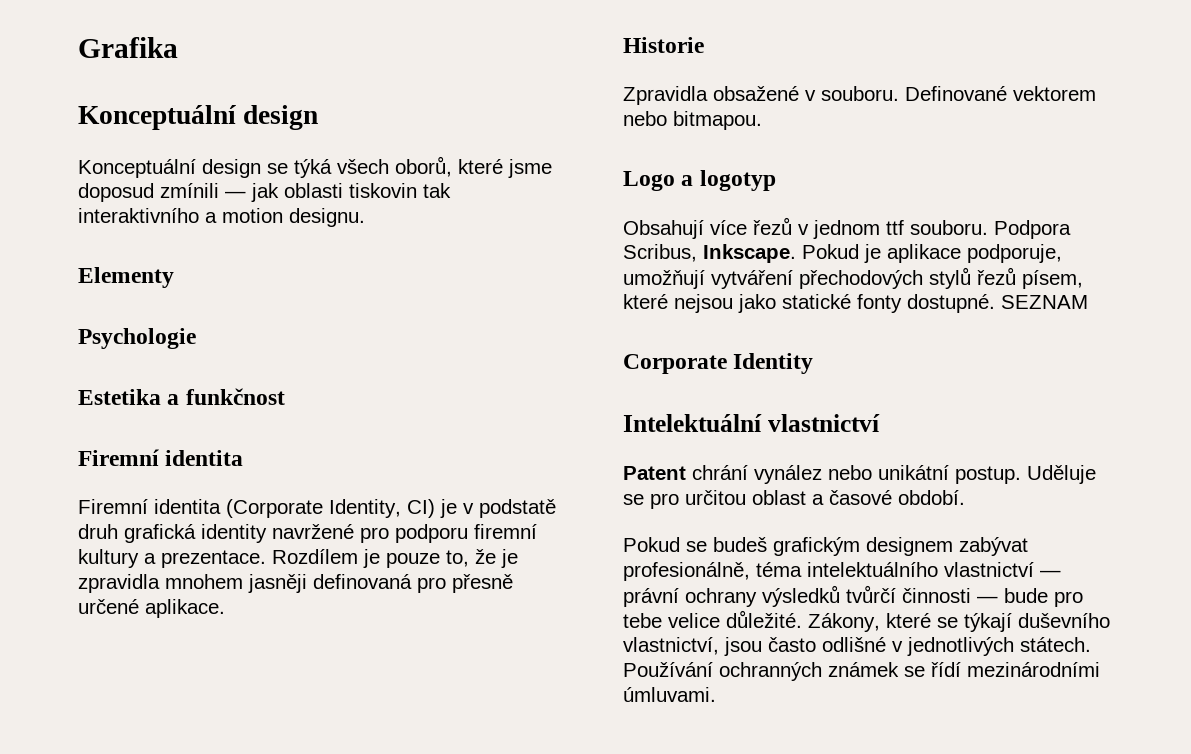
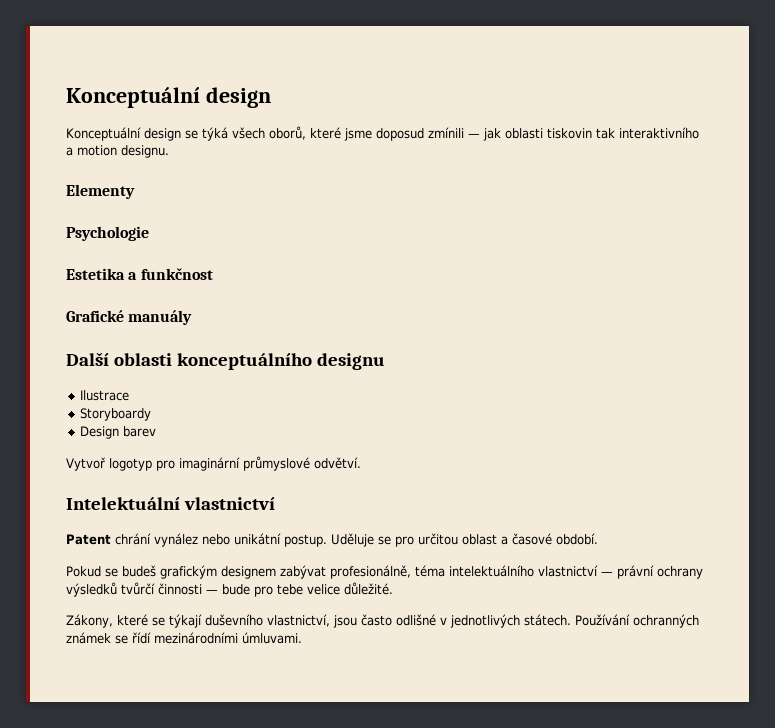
[78,37,178,58] Grafika // -> (66, 97) none
[78,449,244,466] [78,499,556,518] [78,524,537,543] [78,549,518,568] [78,574,513,593] [78,599,225,618] [623,37,704,53] [623,86,1096,105] [623,111,762,130] [623,170,776,191] [623,217,1071,239] [623,244,1062,263] [623,267,1083,289] [623,294,1088,313] [623,353,814,374] Firemní identita // Firemní identita (Corporate Identity, CI) je v podstatě druh grafická identity navržené pro podporu firemní kultury a prezentace. Rozdílem je pouze to, že je zpravidla mnohem jasněji definovaná pro přesně určené aplikace. // Historie // Zpravidla obsažené v souboru. Definované vektorem nebo bitmapou. // Logo a logotyp // Obsahují více řezů v jednom ttf souboru. Podpora Scribus, Inkscape. Pokud je aplikace podporuje, umožňují vytváření přechodových stylů řezů písem, které nejsou jako statické fonty dostupné. SEZNAM // Corporate Identity -> [66,310,193,325] [66,352,386,370] [80,390,130,401] [80,408,152,421] [80,426,157,439] [66,456,361,471] Grafické manuály // Další oblasti konceptuálního designu // Ilustrace // Storyboardy // Design barev // Vytvoř logotyp pro imaginární průmyslové odvětví.
(802, 619) none -> (393, 588) //

